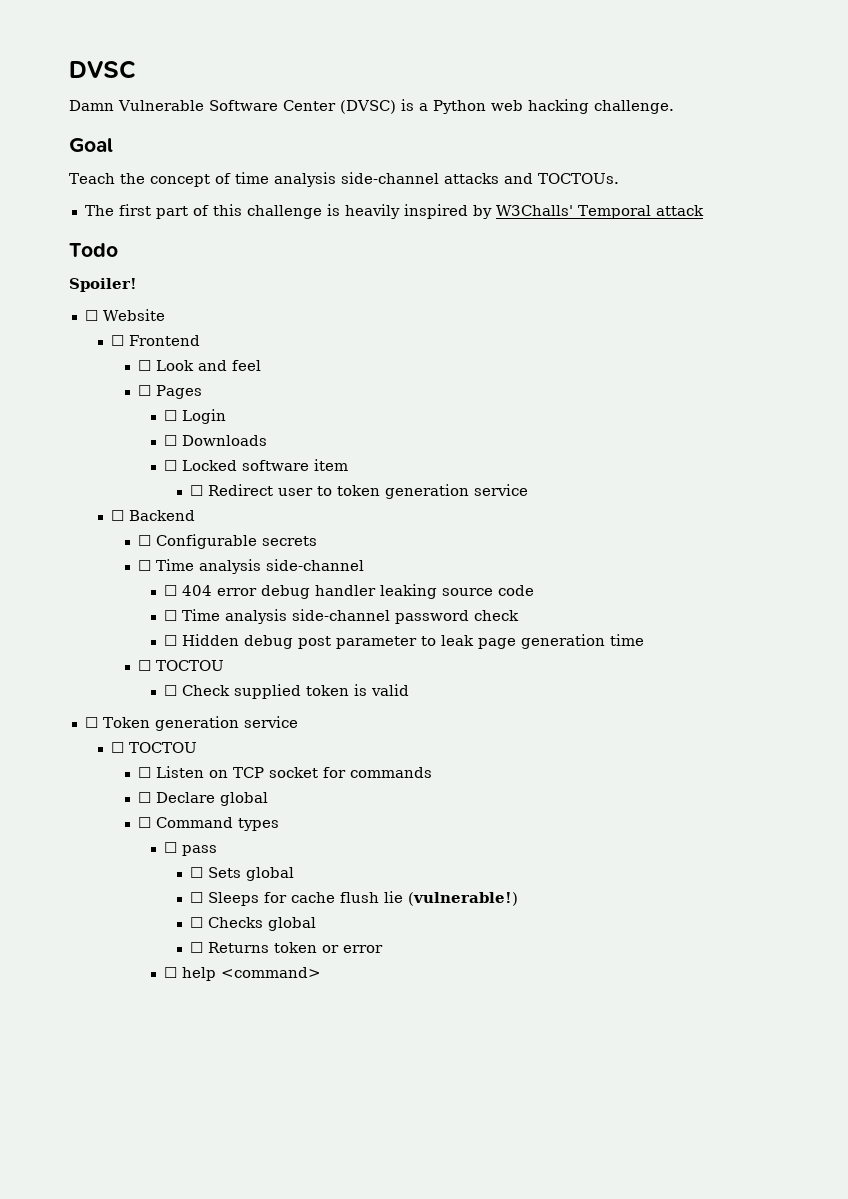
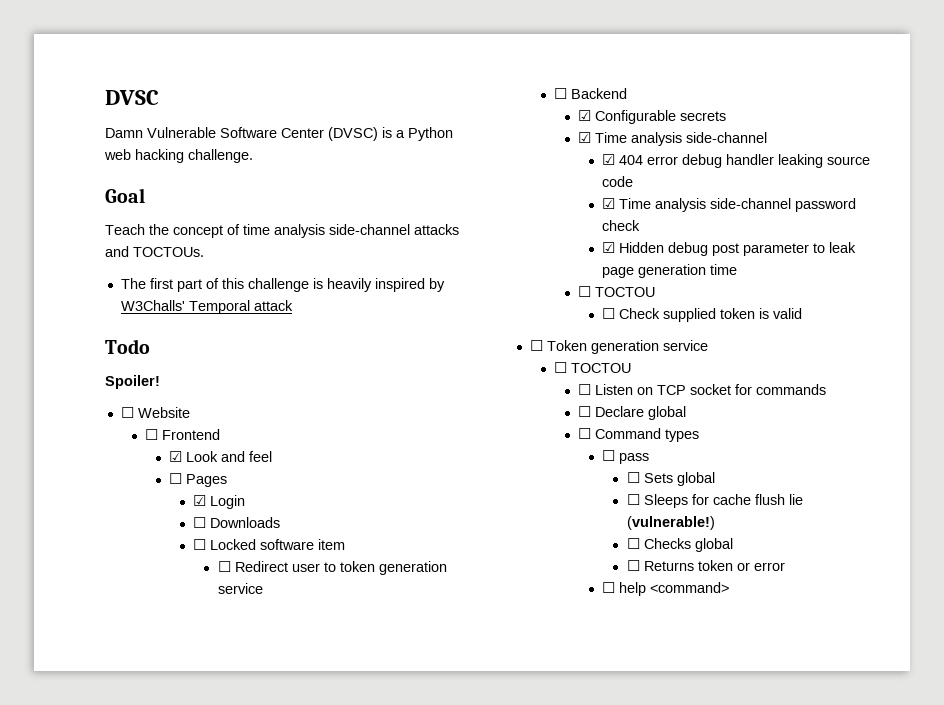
[137,360,151,371] ☐ -> [169,451,183,462] ☑
[164,410,178,421] ☐ -> [193,495,207,506] ☑
[137,535,151,546] ☐ -> [578,110,592,121] ☑
[137,560,151,571] ☐ -> [578,132,592,143] ☑
[164,585,178,596] ☐ -> [602,154,616,165] ☑
[164,610,178,621] ☐ -> [602,198,616,209] ☑
[164,635,178,646] ☐ -> [602,242,616,253] ☑

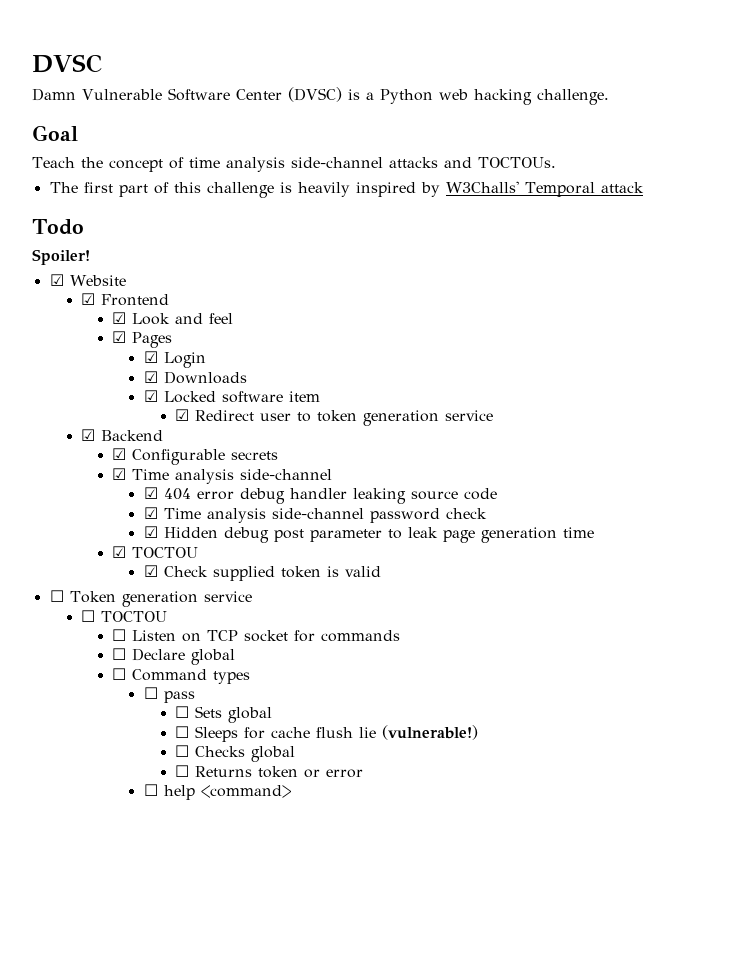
[120,407,134,418] ☐ -> [49,274,64,286] ☑
[145,429,159,440] ☐ -> [81,293,96,305] ☑
[169,473,183,484] ☐ -> [112,331,127,343] ☑
[193,517,207,528] ☐ -> [143,371,158,383] ☑
[193,539,207,550] ☐ -> [143,390,158,402] ☑
[217,561,231,572] ☐ -> [175,409,190,421] ☑
[554,88,568,99] ☐ -> [81,429,96,441] ☑
[578,286,656,297] [602,308,616,319] ☐ TOCTOU // ☐ -> [112,546,199,558] [143,565,158,577] ☑ TOCTOU // ☑

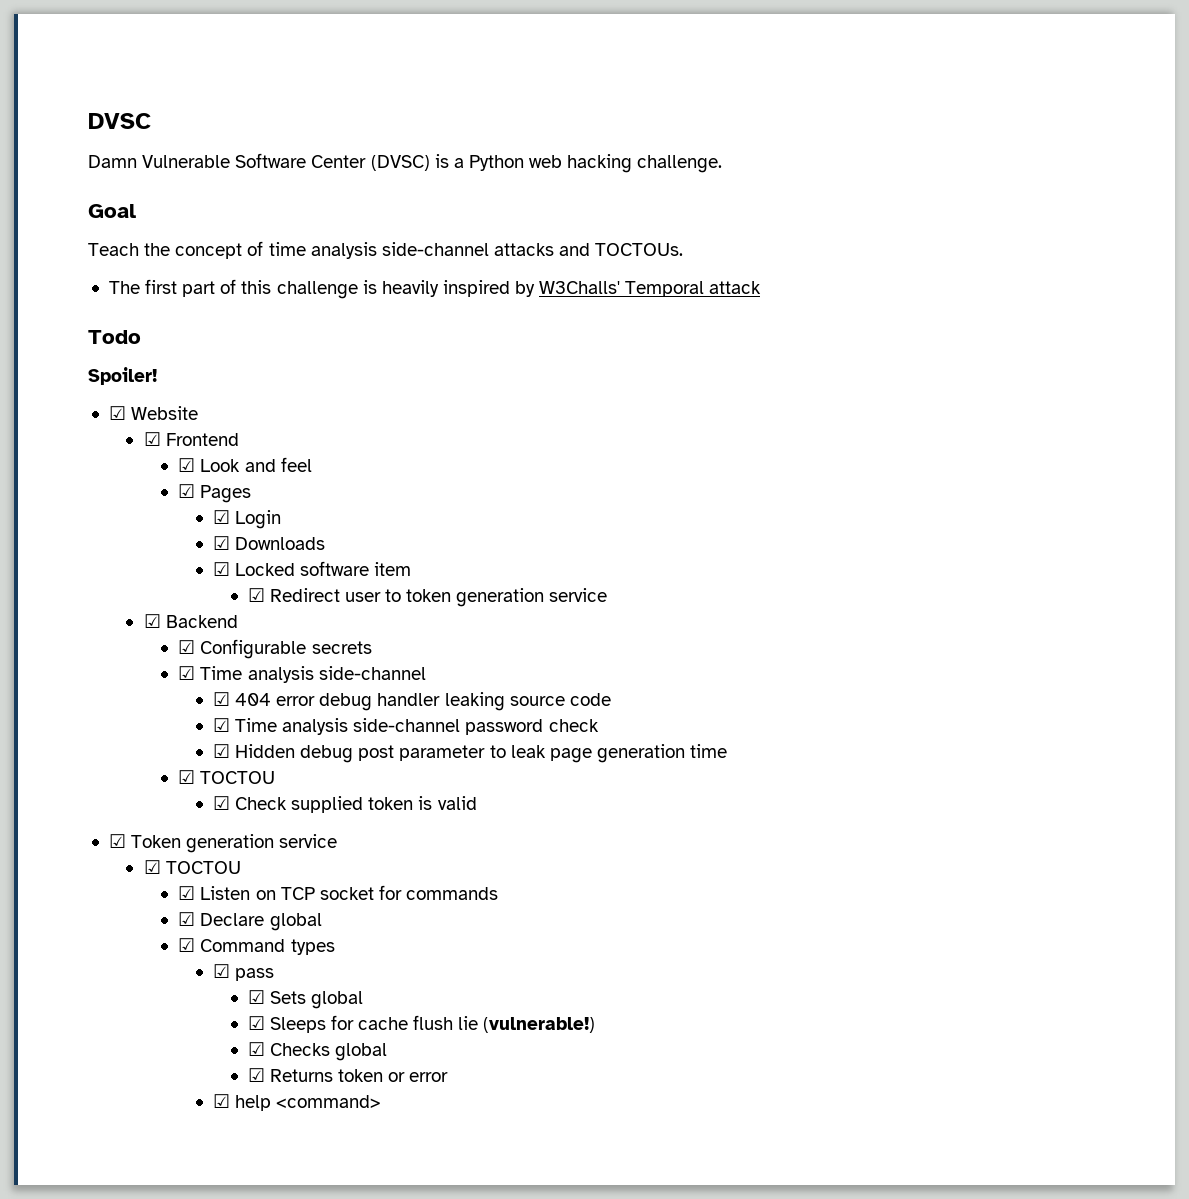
[49,590,64,602] ☐ -> [108,834,126,848] ☑
[81,610,168,622] [112,629,127,641] ☐ TOCTOU // ☐ -> [143,860,241,874] [178,886,196,900] ☑ TOCTOU // ☑
[112,648,127,660] ☐ -> [178,912,196,926] ☑
[112,668,127,680] ☐ -> [178,938,196,952] ☑
[143,687,158,699] ☐ -> [212,964,230,978] ☑
[175,706,190,718] ☐ -> [247,990,265,1004] ☑
[175,726,190,738] ☐ -> [247,1016,265,1030] ☑
[175,745,190,757] ☐ -> [247,1042,265,1056] ☑
[175,765,190,777] ☐ -> [247,1068,265,1082] ☑
[143,784,158,796] ☐ -> [212,1094,230,1108] ☑

